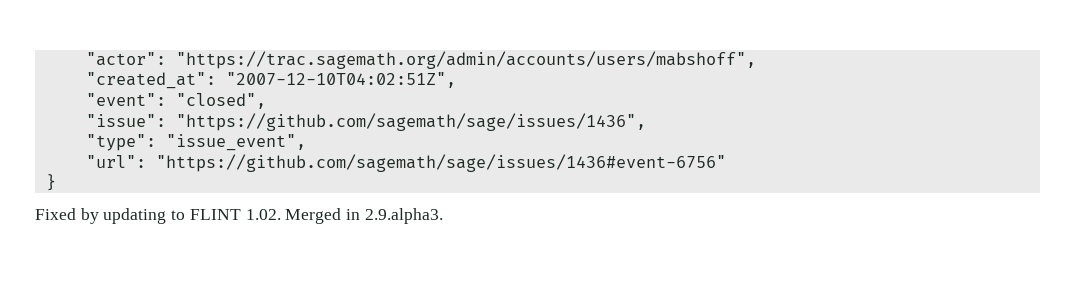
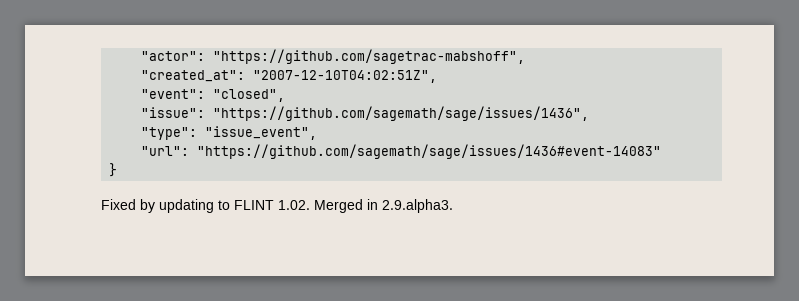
[175,51,756,69] "https://trac.sagemath.org/admin/accounts/users/mabshoff", -> [213,49,526,64] "https://github.com/sagetrac-mabshoff",
[155,154,726,172] "https://github.com/sagemath/sage/issues/1436#event-6756" -> [197,144,662,159] "https://github.com/sagemath/sage/issues/1436#event-14083"

